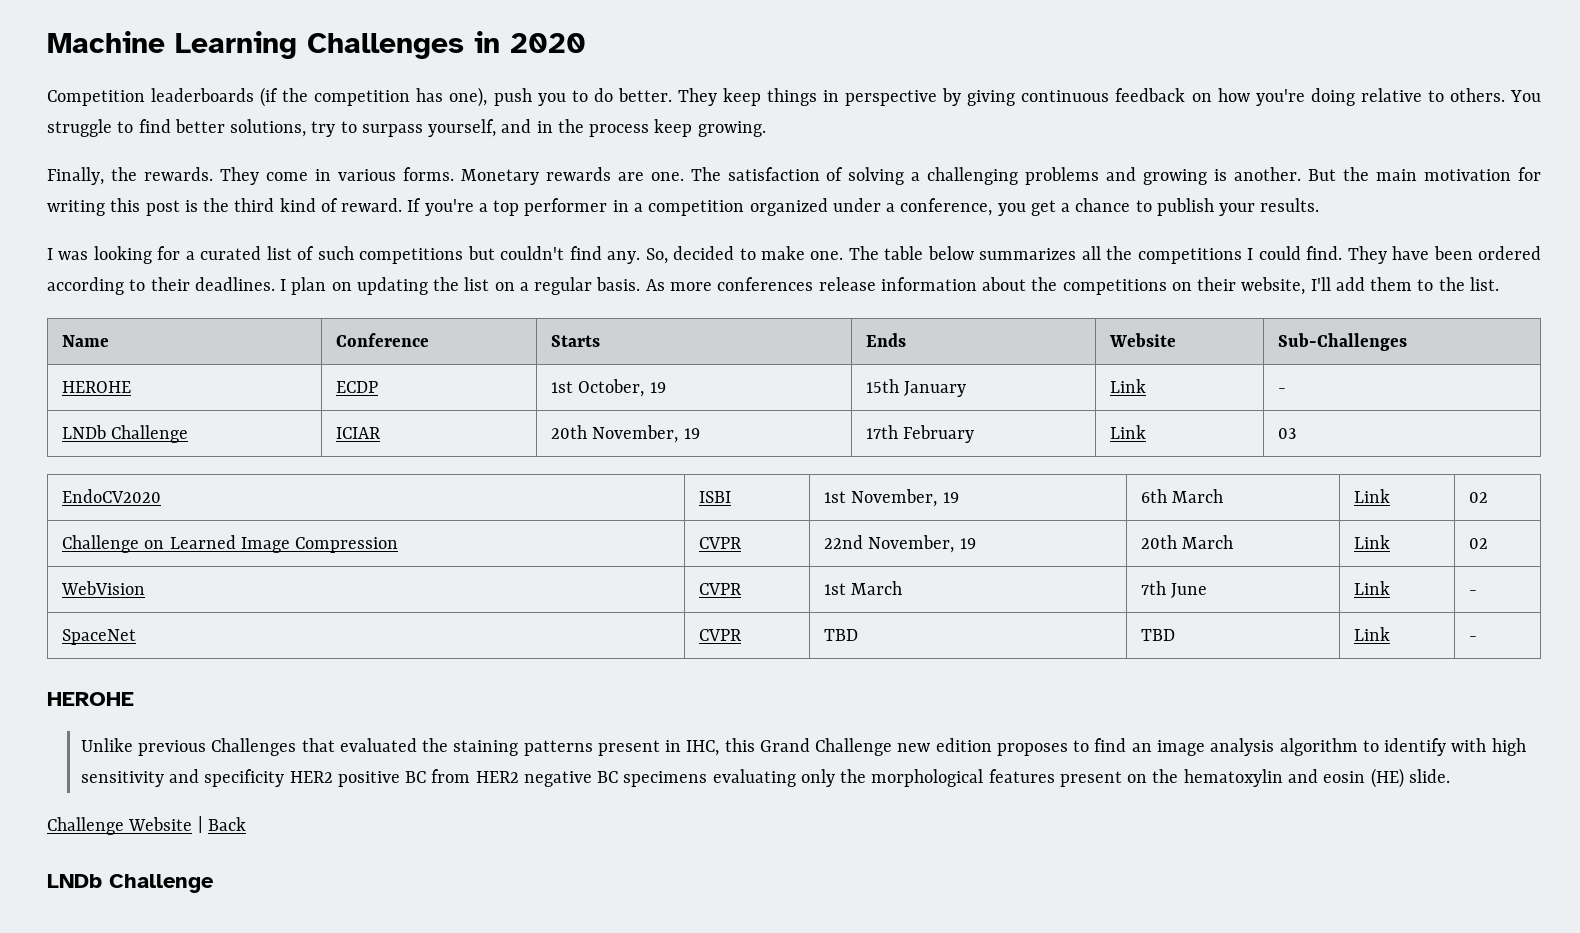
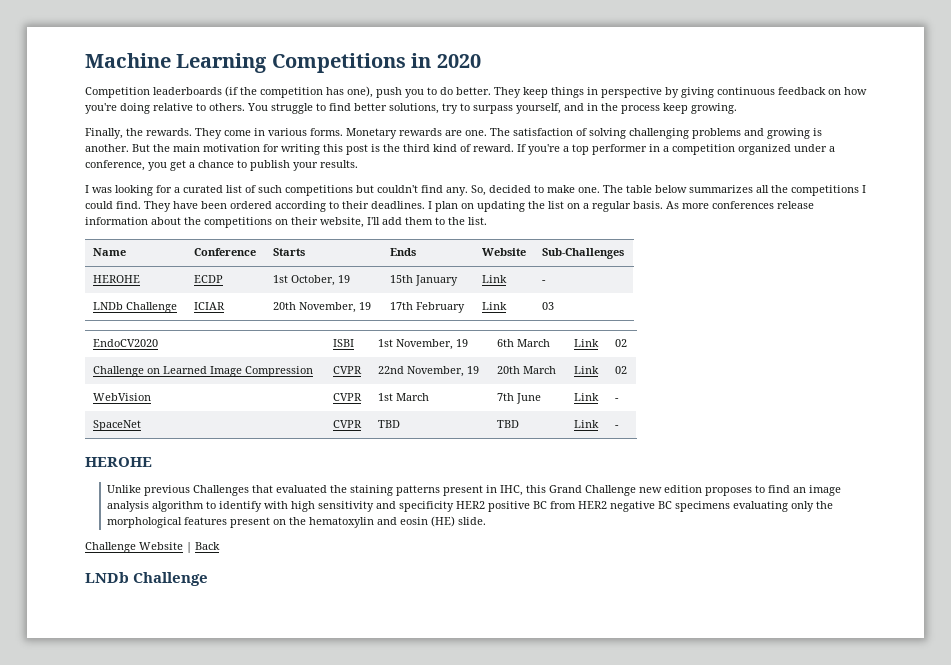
[307,33,464,59] Challenges -> [271,53,406,73] Competitions
[911,172,921,181] a -> (626, 133) none

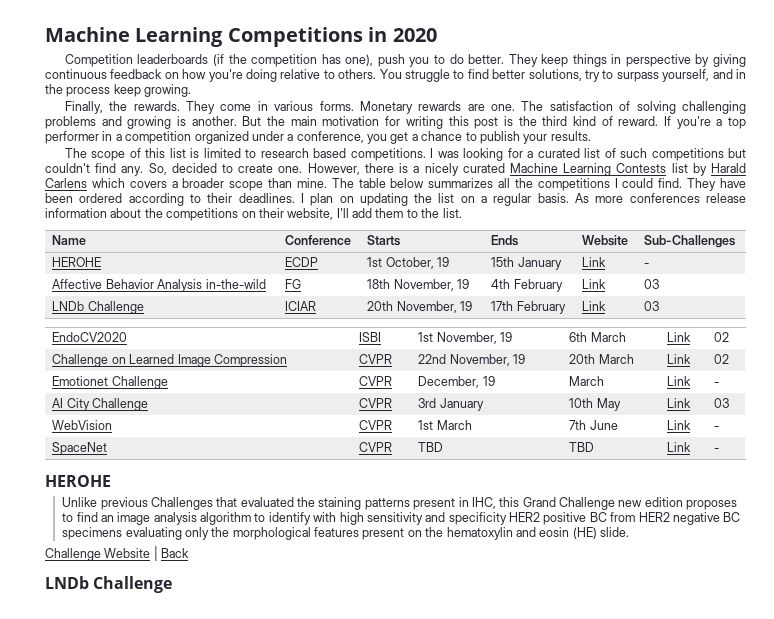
(358, 164) none -> [64,148,426,161] The scope of this list is limited to research based competitions.
[547,185,600,193] make one. -> [238,163,747,176] [45,178,327,191] create one. However, there is a nicely curated Machine Learning Contests list by Harald Carlens which covers a broader scope than mine.
(546, 281) none -> [52,279,266,292] [285,279,302,289] [367,279,470,291] [491,279,563,292] [582,279,607,289] [644,279,660,289] // Affective Behavior Analysis in-the-wild | FG | 18th November, 19 | 4th February | Link | 03
(627, 370) none -> [52,376,168,389] [359,376,393,386] [418,376,495,388] [569,376,605,386] [667,376,692,386] [714,382,720,386] [52,398,149,411] [359,398,393,408] [418,398,484,411] [569,398,621,411] [667,398,692,408] [714,398,730,408] // Emotionet Challenge | CVPR | December, 19 | March | Link | - // AI City Challenge | CVPR | 3rd January | 10th May | Link | 03

